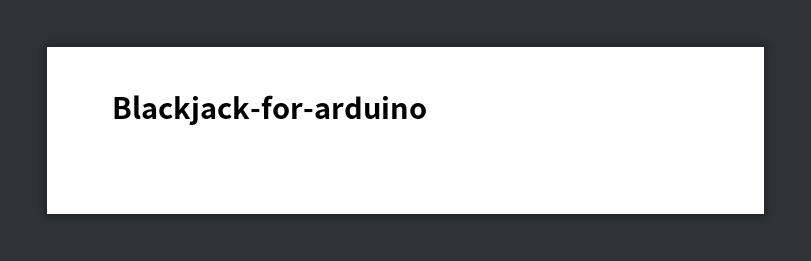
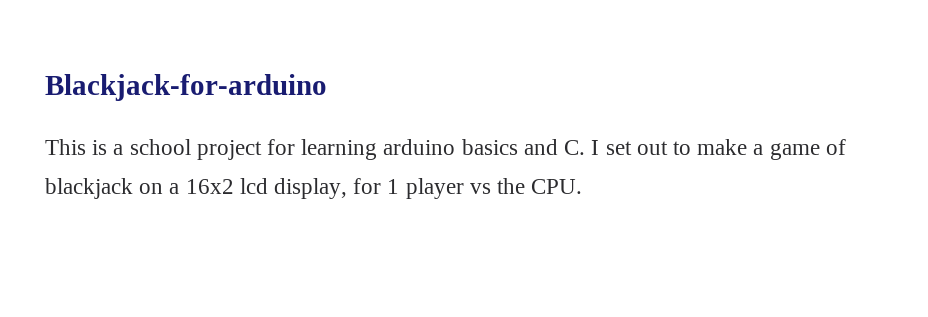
(427, 110) none -> [45,139,846,160] [45,178,583,199] // This is a school project for learning arduino basics and C. I set out to make a game of blackjack on a 16x2 lcd display, for 1 player vs the CPU.

